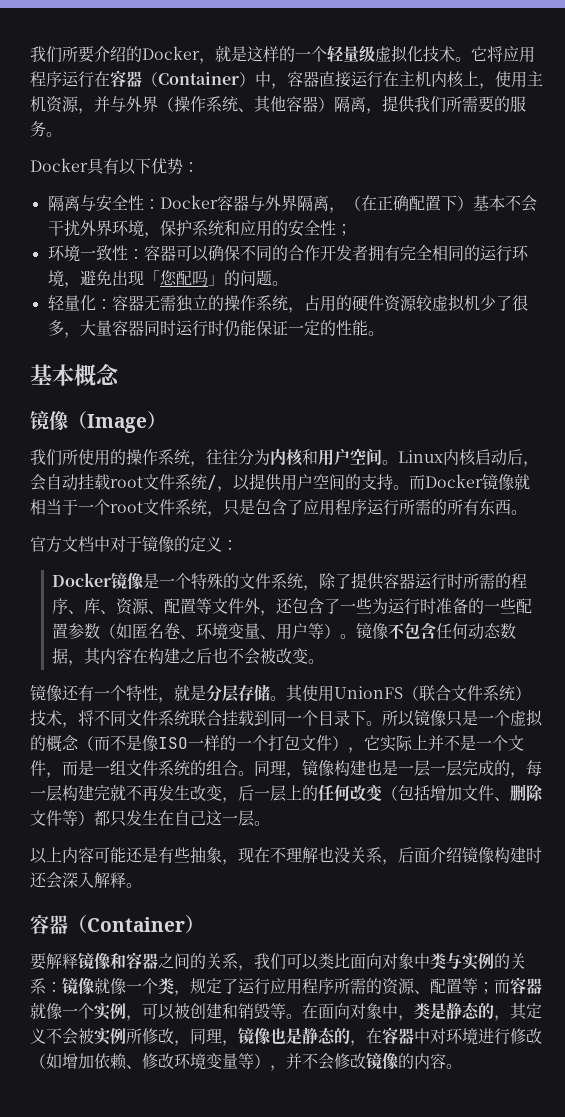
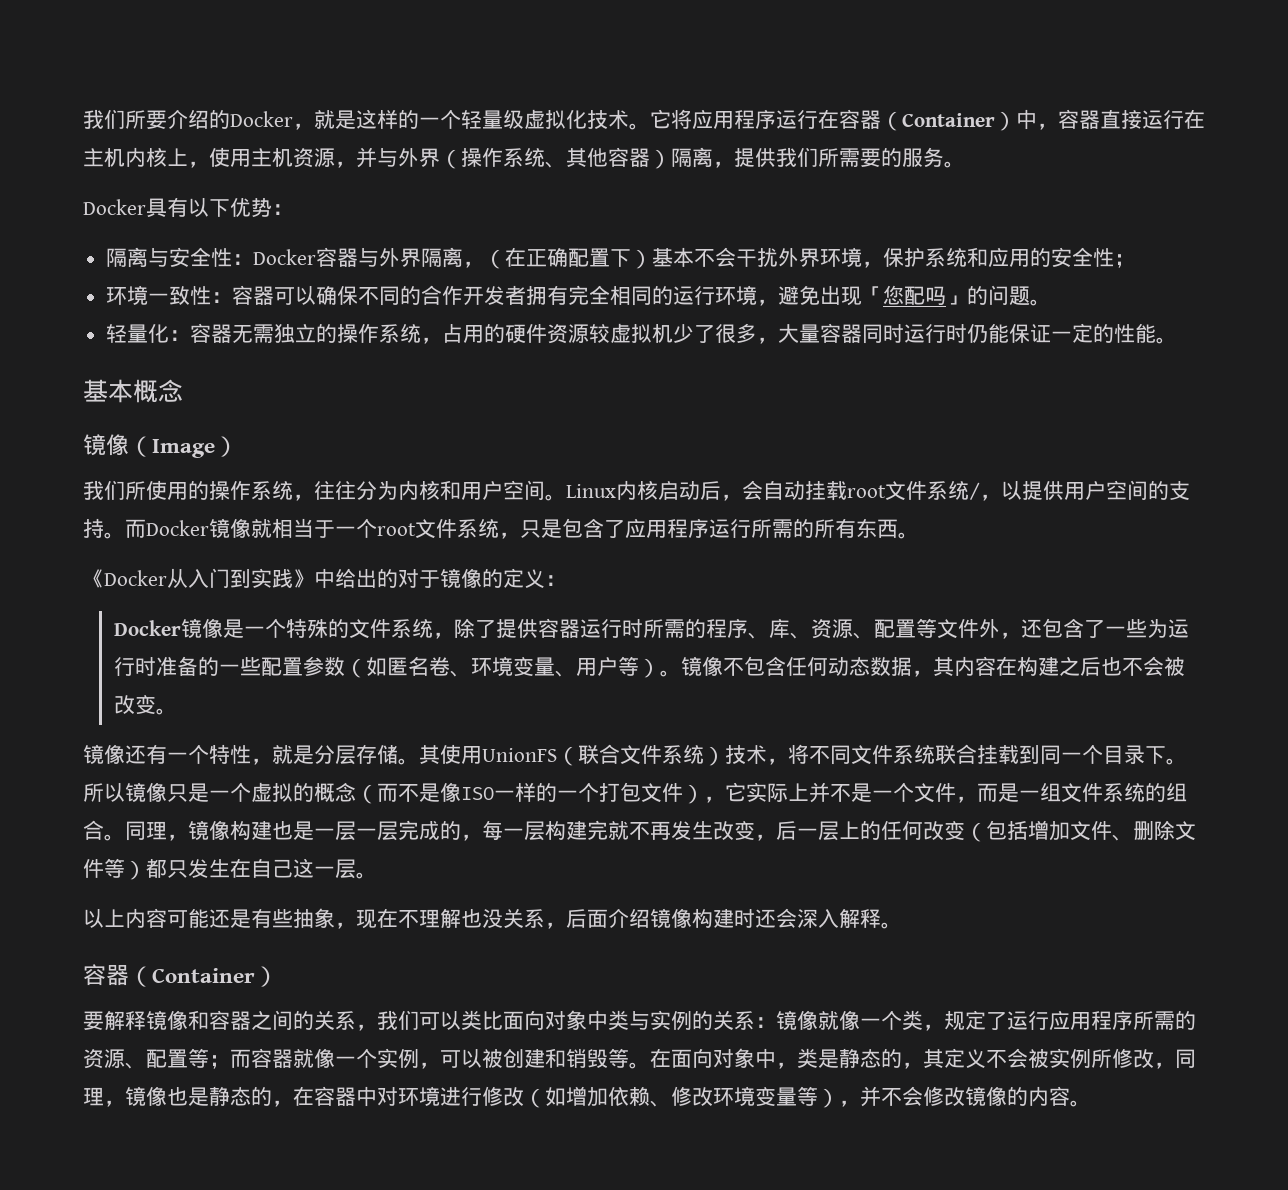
[30,536,110,553] 官方文档中 -> [83,568,398,589] 《Docker从入门到实践》中给出的

